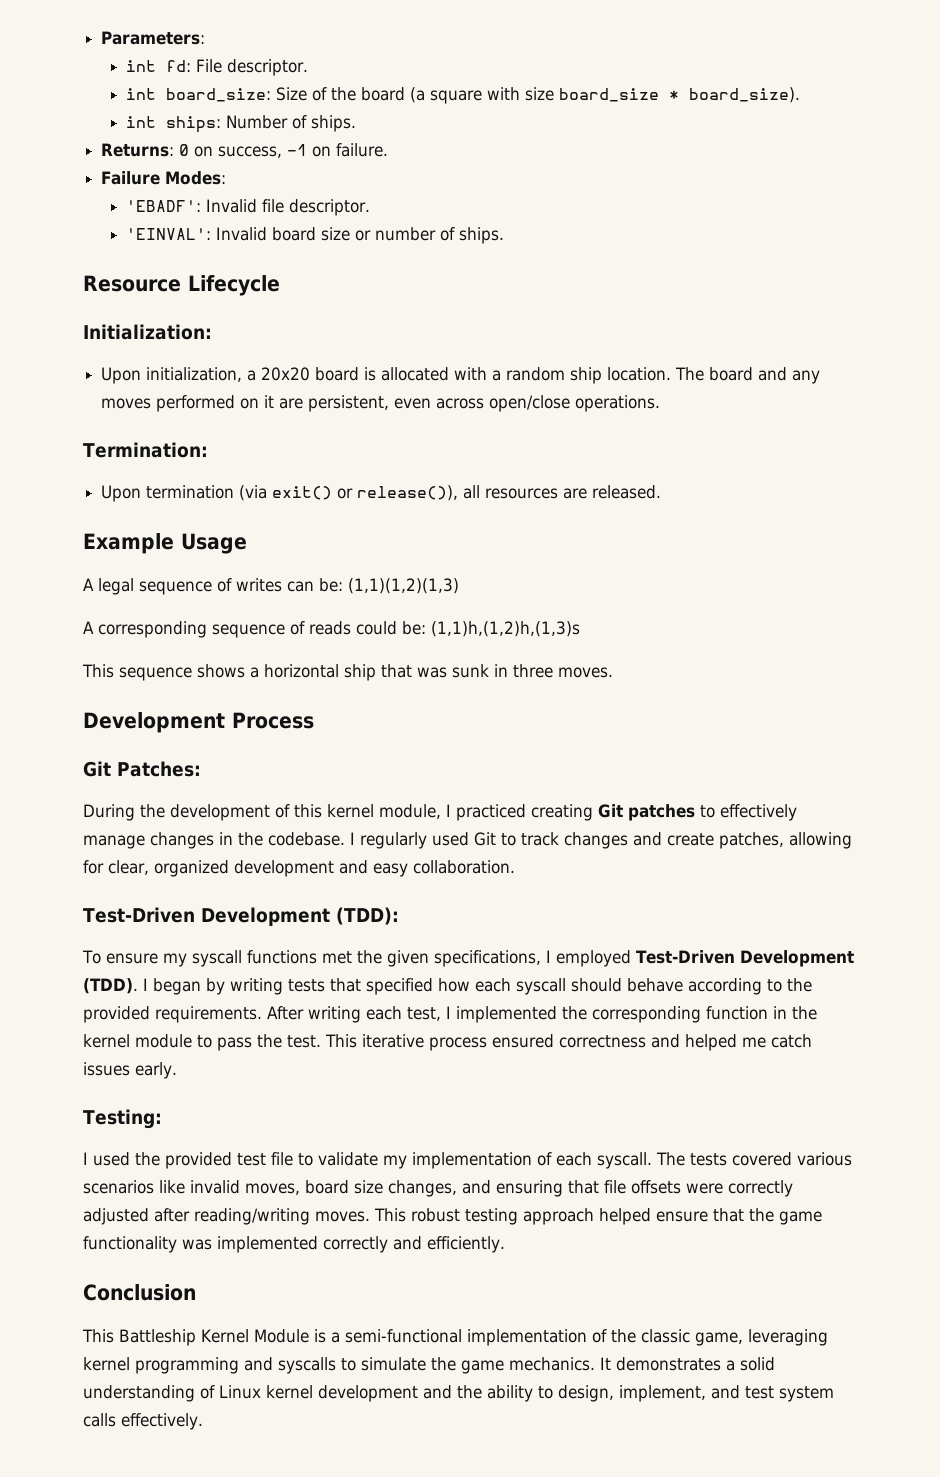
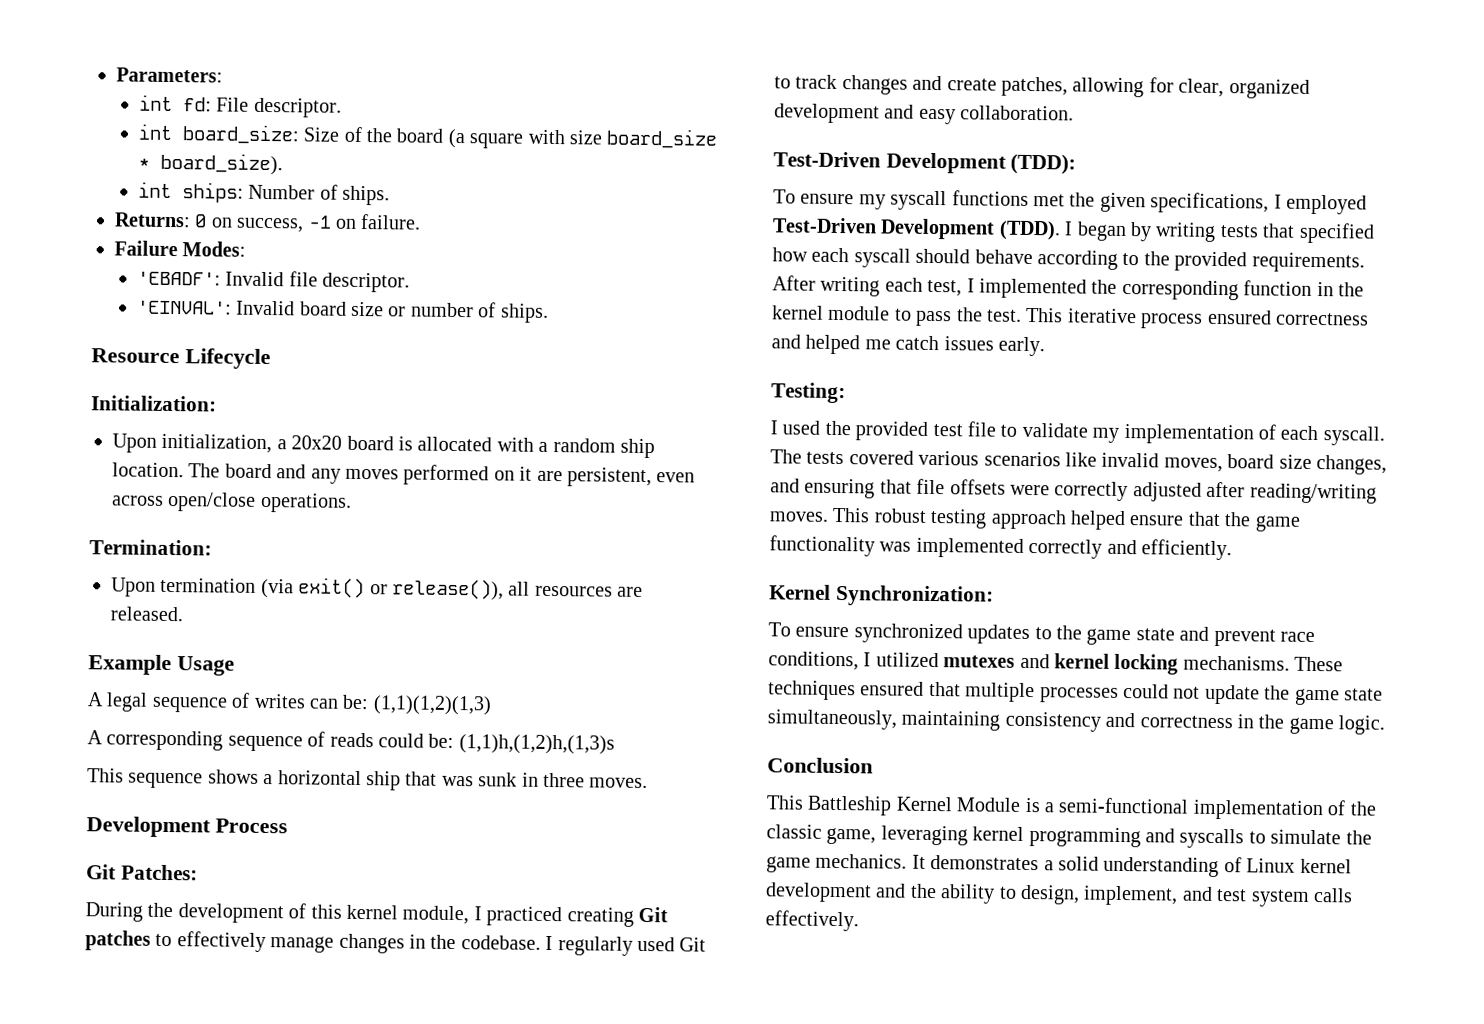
(505, 1244) none -> [769,584,994,607] [768,622,1315,647] [768,651,1344,675] [768,680,1383,706] [767,709,1386,735] // Kernel Synchronization: // To ensure synchronized updates to the game state and prevent race conditions, I utilized mutexes and kernel locking mechanisms. These techniques ensured that multiple processes could not update the game state simultaneously, maintaining consistency and correctness in the game logic.

